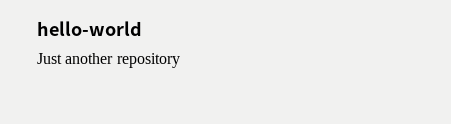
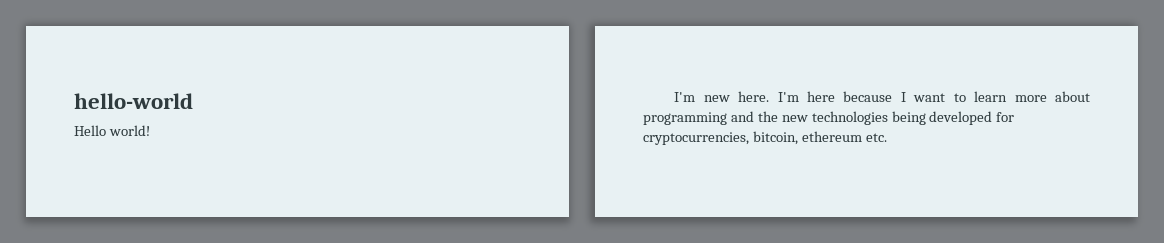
[37,53,180,68] Just another repository -> [74,125,150,136] [674,91,1090,102] [643,111,1015,125] [643,131,887,145] Hello world! // I'm new here. I'm here because I want to learn more about programming and the new technologies being developed for cryptocurrencies, bitcoin, ethereum etc.

